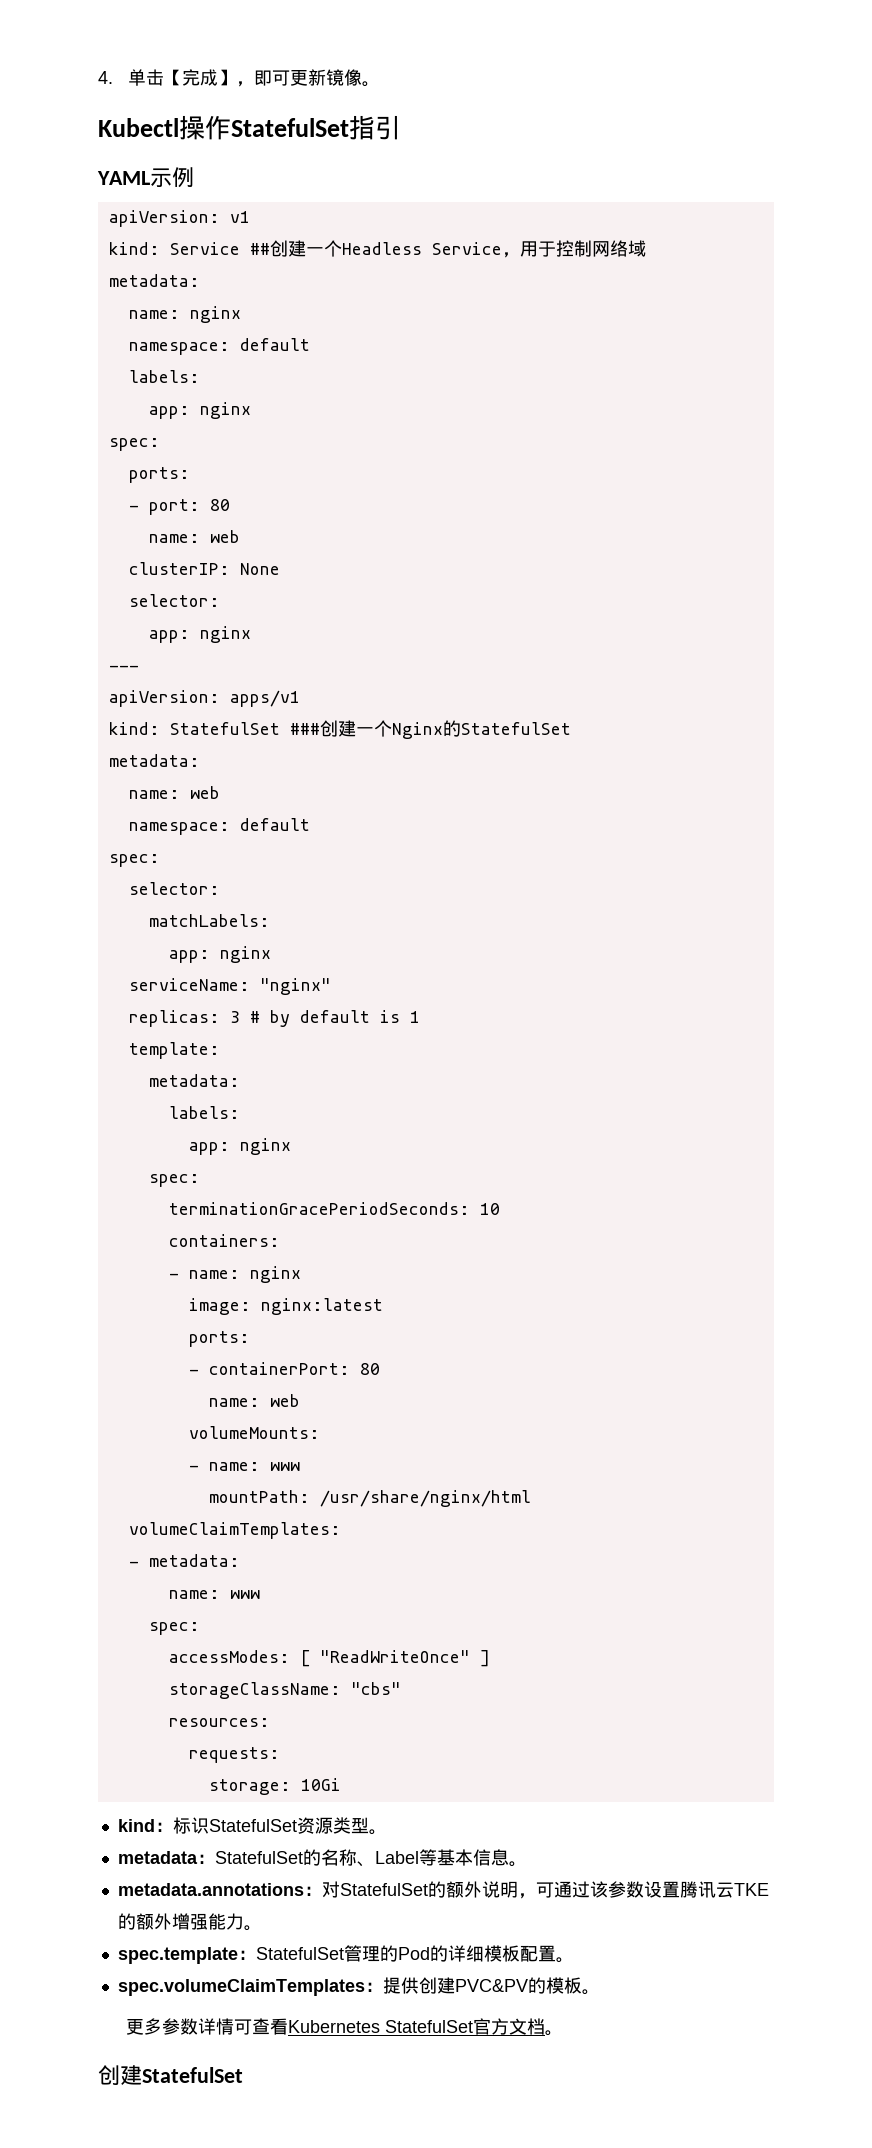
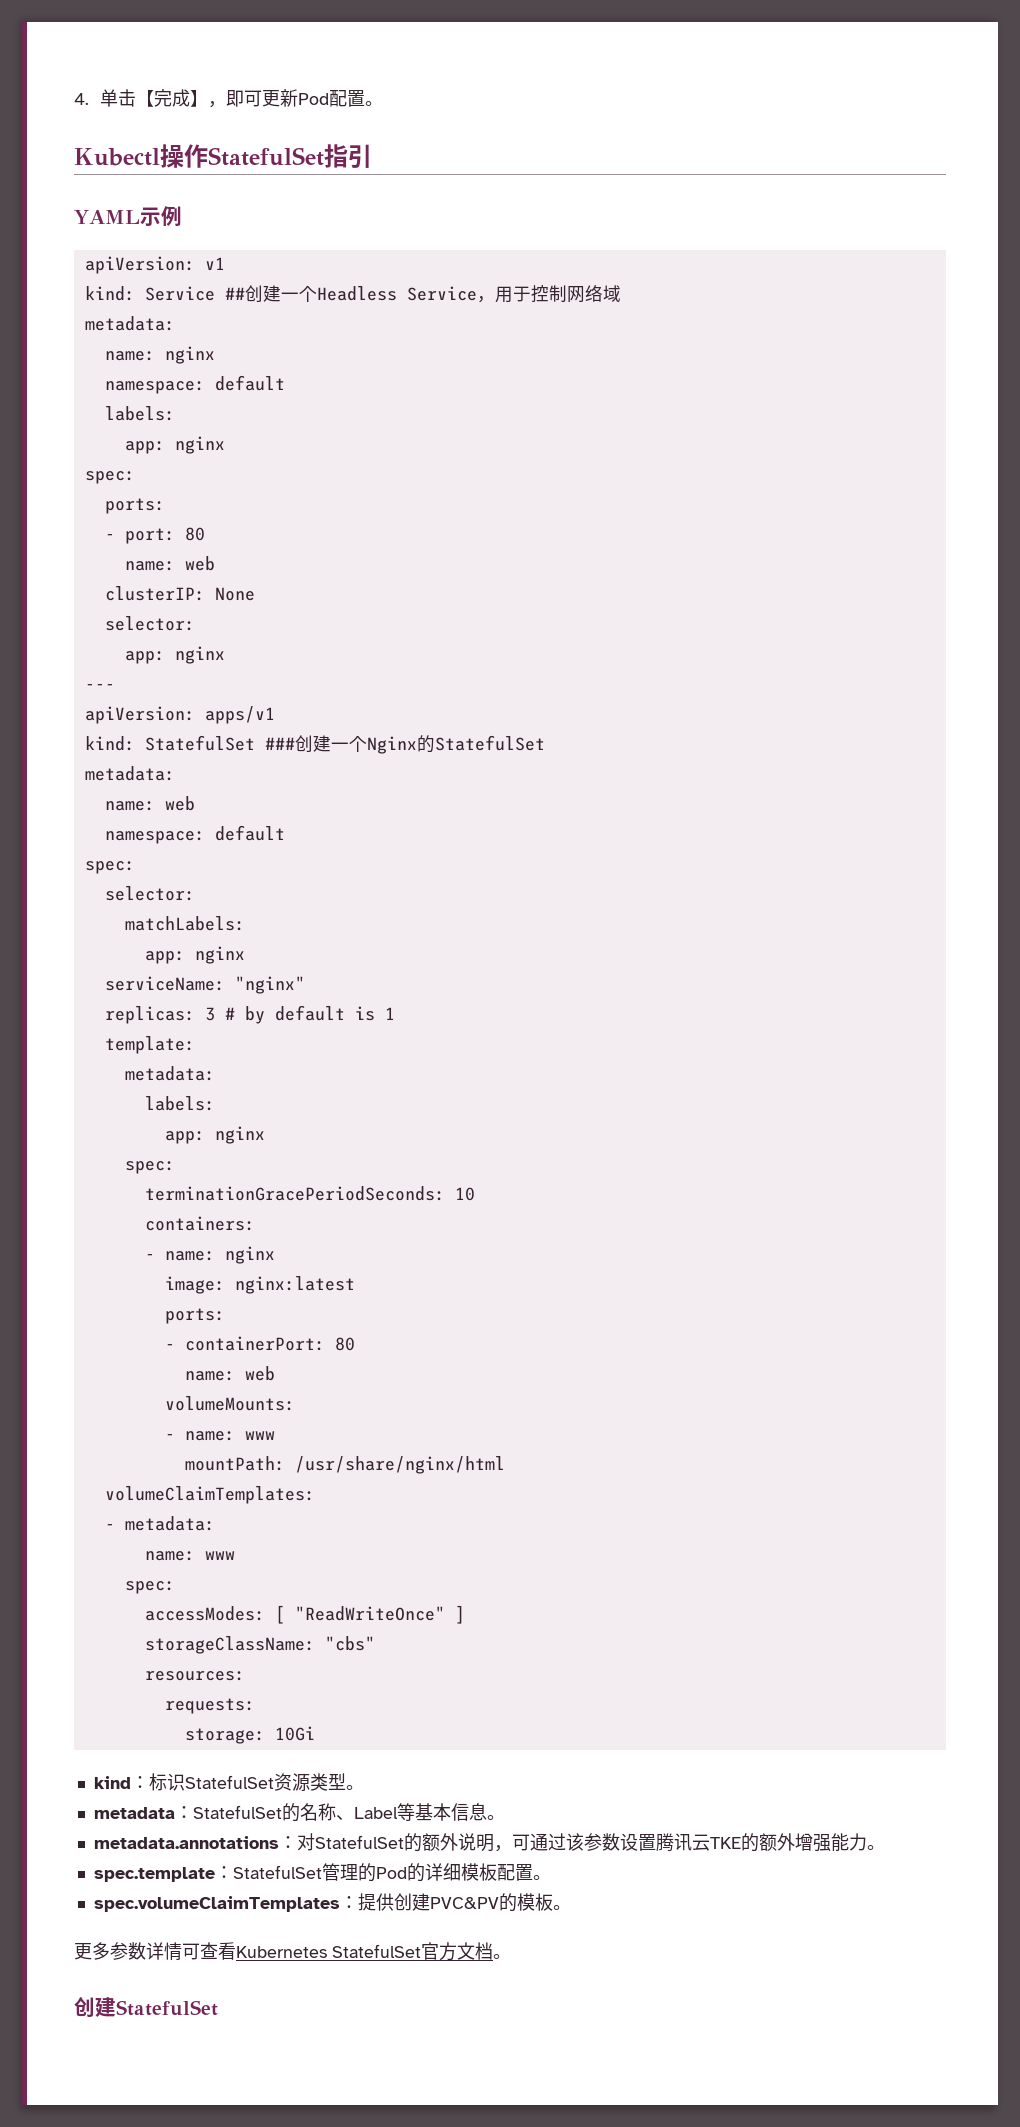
[326,69,363,86] 镜像 -> [298,90,366,107] Pod配置

